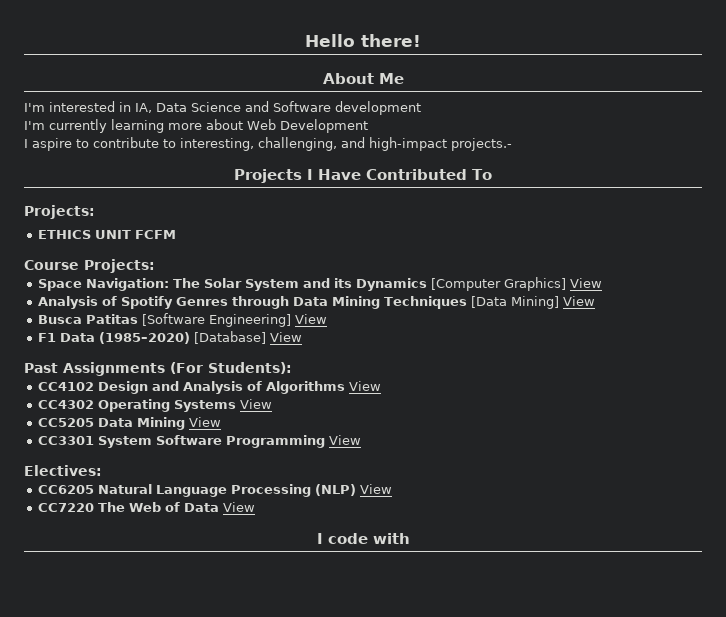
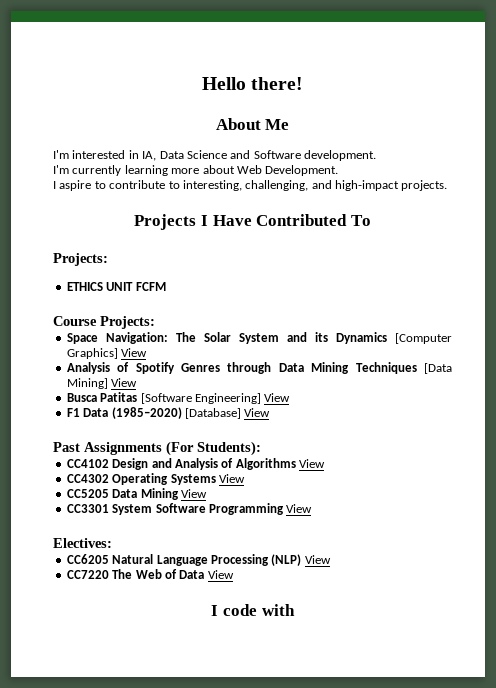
[335,101,421,115] development -> [304,150,376,161] development.
[280,119,368,133] Development -> [265,165,339,176] Development.
[451,138,512,151] projects.- -> [401,180,448,191] projects.

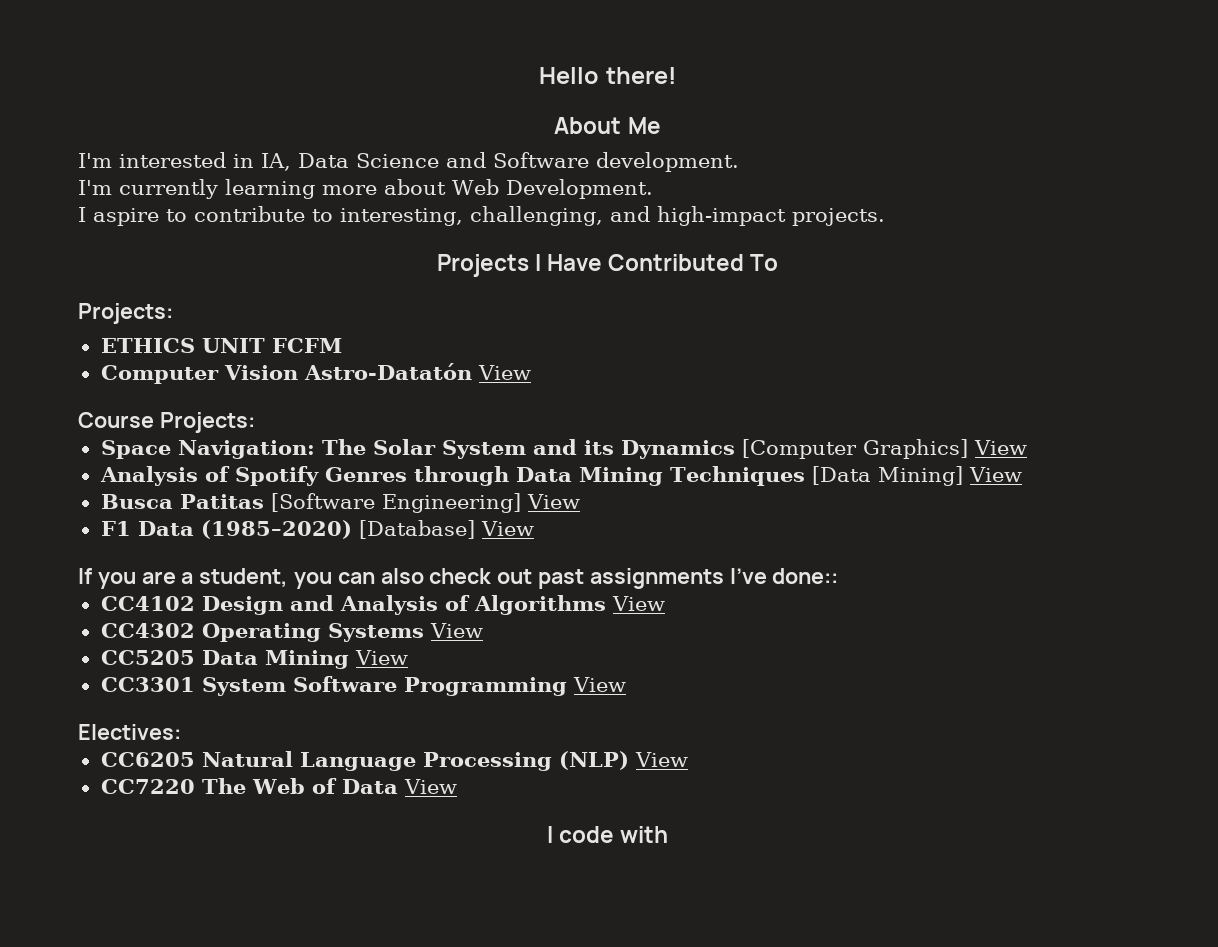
(166, 286) none -> [100,363,531,384] // Computer Vision Astro-Datatón View
[53,441,261,456] Past Assignments (For Students): -> [78,568,839,589] If you are a student, you can also check out past assignments I’ve done::

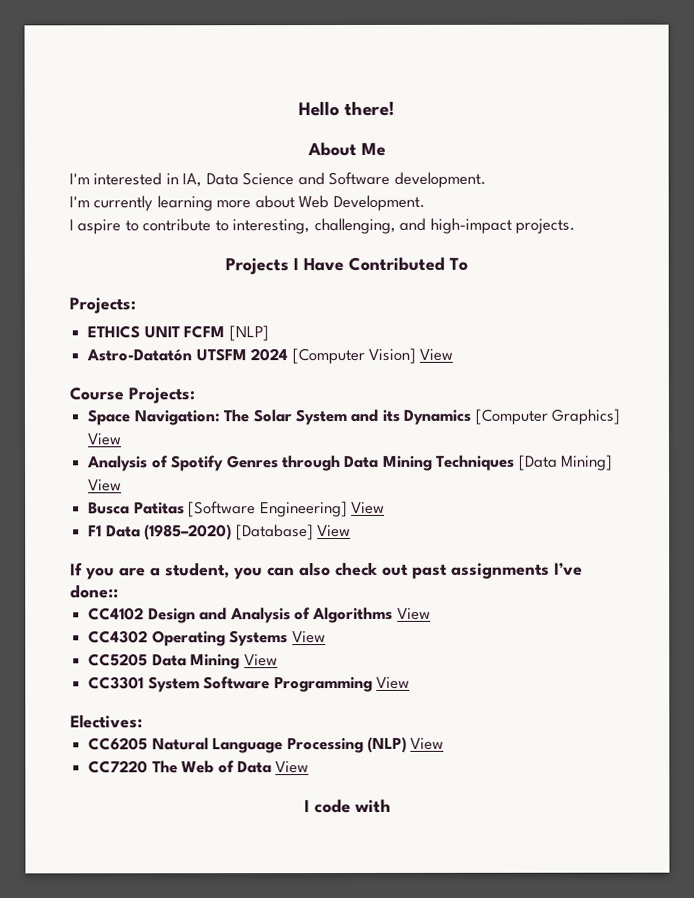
[100,363,472,384] // Computer Vision Astro-Datatón -> [228,325,269,342] [86,347,416,365] [NLP] // Astro-Datatón UTSFM 2024 [Computer Vision]

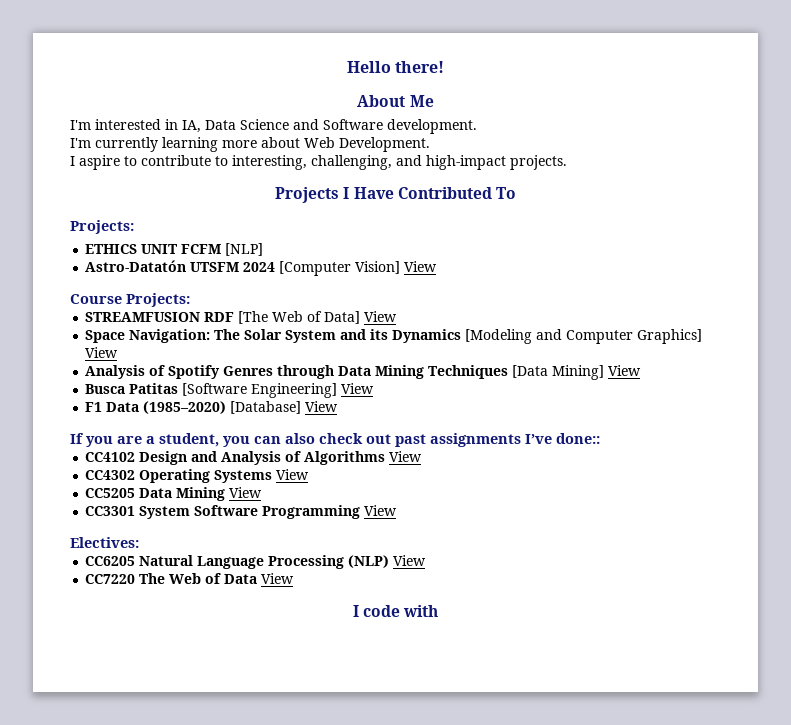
(195, 395) none -> [85,311,398,324] // STREAMFUSION RDF [The Web of Data] View
[474,408,548,425] [Computer -> [465,329,634,344] [Modeling and Computer

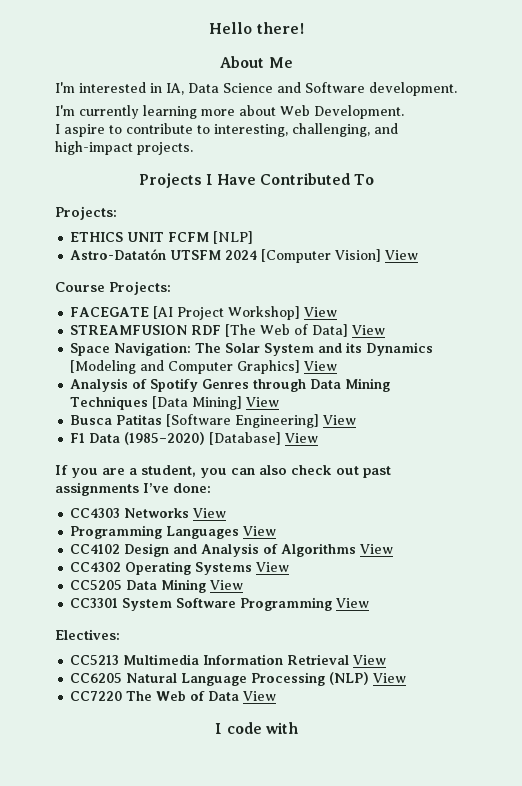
(190, 300) none -> [70,306,338,320] // FACEGATE [AI Project Workshop] View
[556,433,600,444] done:: -> [173,483,211,493] [70,508,227,518] [70,525,277,539] done: // CC4303 Networks View // Programming Languages View
(139, 542) none -> [70,654,387,665] // CC5213 Multimedia Information Retrieval View

